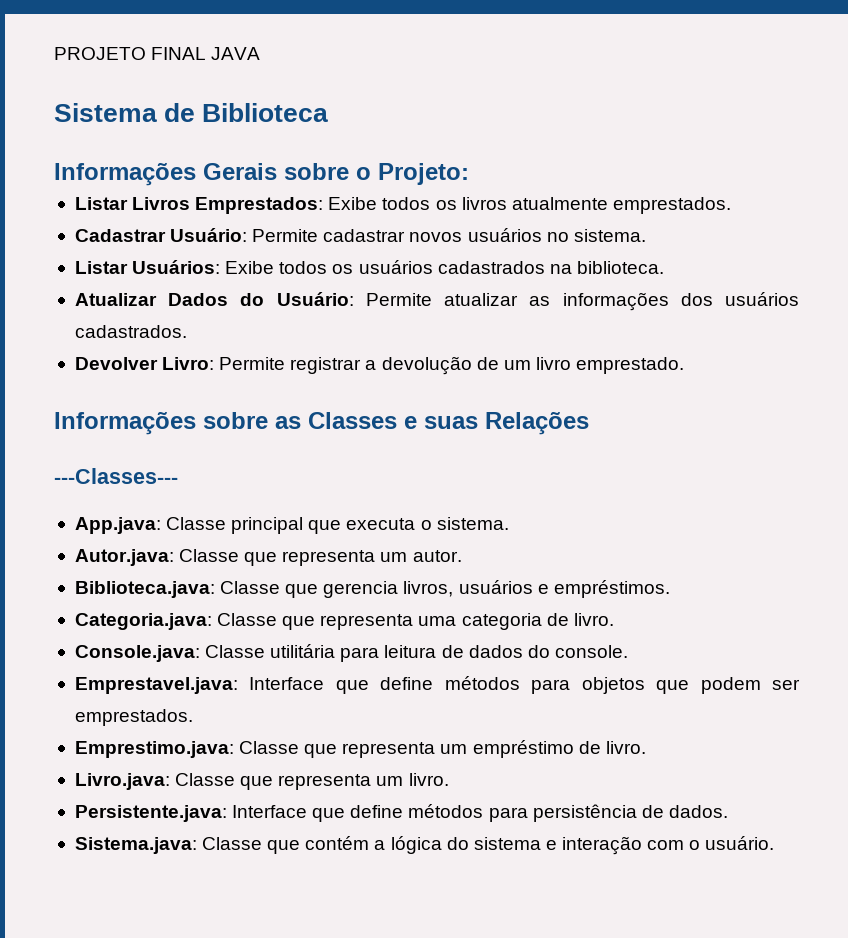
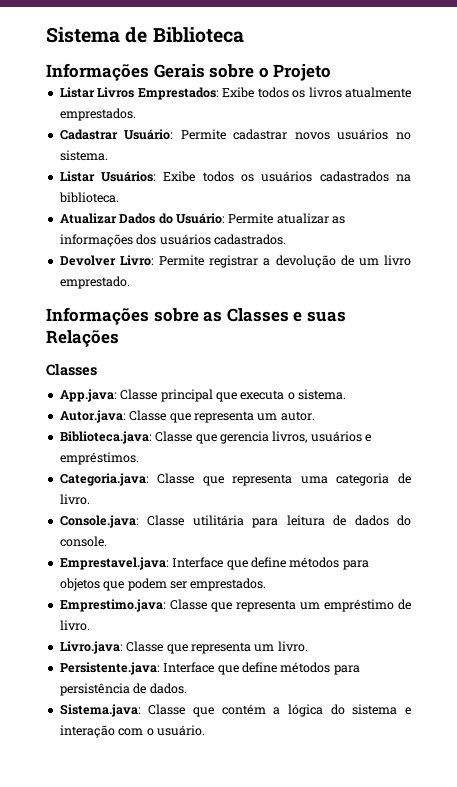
[54,47,261,60] PROJETO FINAL JAVA // -> (46, 35) none
[378,163,469,185] Projeto: -> [273,64,332,81] Projeto
[54,468,178,484] ---Classes--- -> [46,363,97,376] Classes

